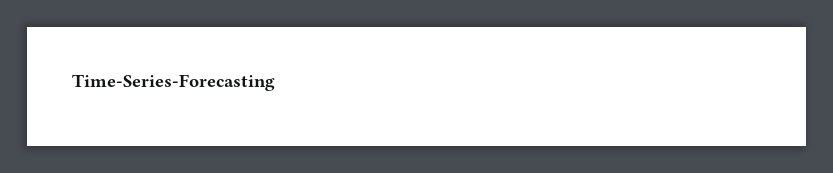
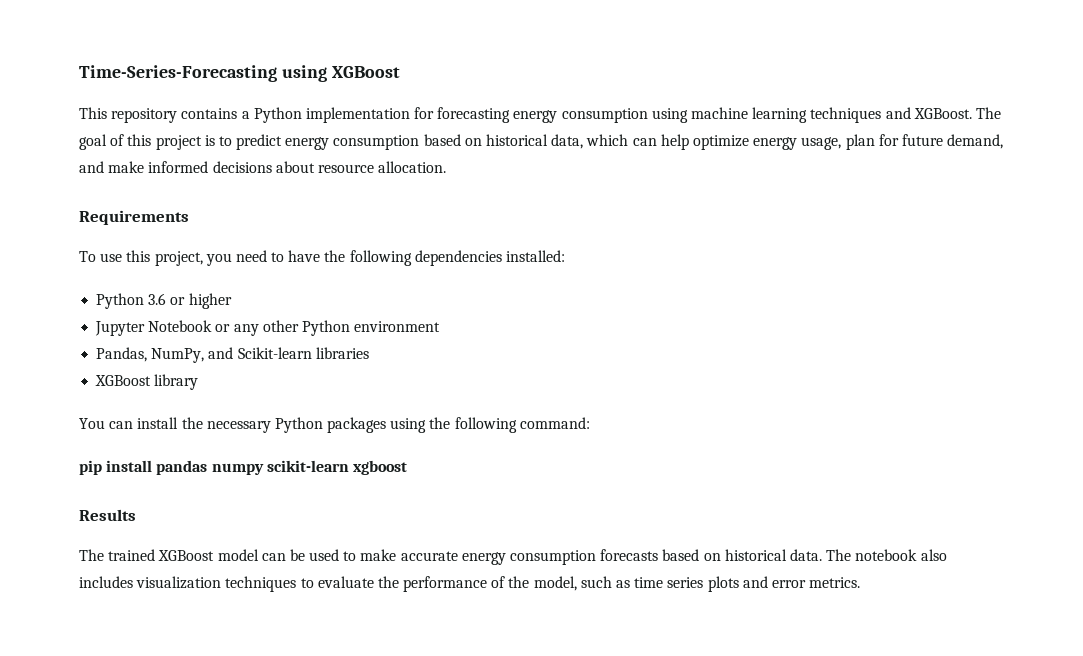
(275, 82) none -> [281,65,400,82] [79,107,1001,123] [79,134,1004,150] [79,161,447,173] [79,210,189,225] [79,250,566,266] [96,293,232,309] [95,320,441,336] [96,347,369,363] [95,374,199,390] [79,417,590,433] [79,460,407,475] [79,509,136,521] [79,549,947,565] [79,576,861,592] using XGBoost // This repository contains a Python implementation for forecasting energy consumption using machine learning techniques and XGBoost. The goal of this project is to predict energy consumption based on historical data, which can help optimize energy usage, plan for future demand, and make informed decisions about resource allocation. // Requirements // To use this project, you need to have the following dependencies installed: // Python 3.6 or higher // Jupyter Notebook or any other Python environment // Pandas, NumPy, and Scikit-learn libraries // XGBoost library // You can install the necessary Python packages using the following command: // pip install pandas numpy scikit-learn xgboost // Results // The trained XGBoost model can be used to make accurate energy consumption forecasts based on historical data. The notebook also includes visualization techniques to evaluate the performance of the model, such as time series plots and error metrics.

